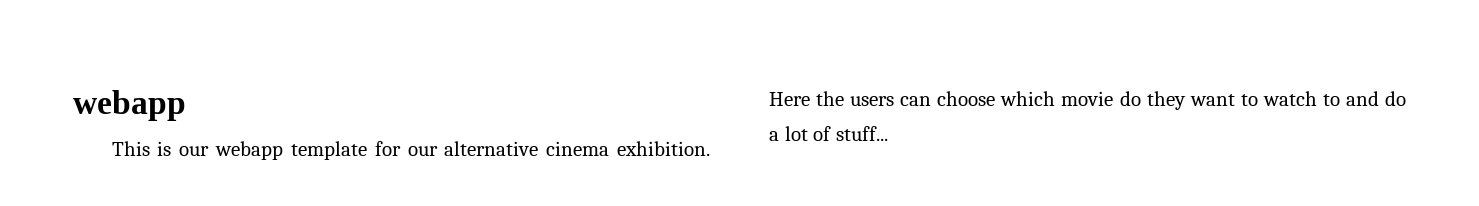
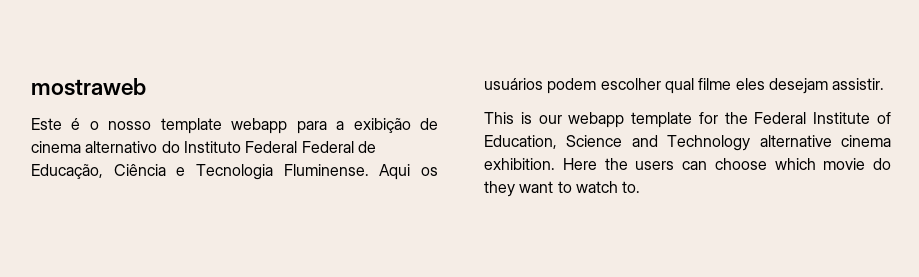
[73,90,186,121] webapp -> [31,78,146,96] [31,118,439,134] [31,141,376,153] [31,164,439,180] [484,78,885,94] mostraweb // Este é o nosso template webapp para a exibição de cinema alternativo do Instituto Federal Federal de Educação, Ciência e Tecnologia Fluminense. Aqui os usuários podem escolher qual filme eles desejam assistir.
[407,146,438,156] our -> [724,112,891,124] [484,135,751,151] the Federal Institute of Education, Science and Technology
[1322,91,1406,106] [769,126,888,141] to and do a lot of stuff... -> [622,181,641,193] to.

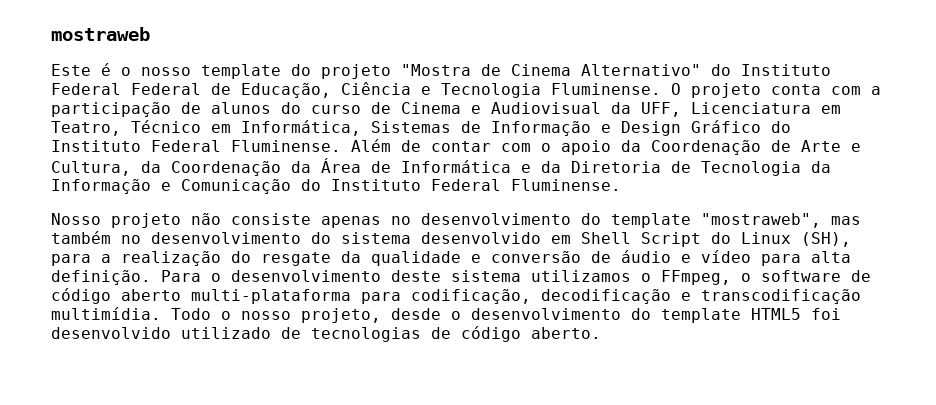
[231,118,439,134] [31,141,158,153] webapp para a exibição de cinema alternativo -> [291,64,701,79] do projeto "Mostra de Cinema Alternativo"
[379,164,439,180] [484,78,885,94] [484,112,891,128] [484,135,892,151] [484,158,891,170] [484,181,641,197] Aqui os usuários podem escolher qual filme eles desejam assistir. // This is our webapp template for the Federal Institute of Education, Science and Technology alternative cinema exhibition. Here the users can choose which movie do they want to watch to. -> [671,83,881,98] [51,102,841,117] [51,120,791,136] [51,139,861,155] [51,158,831,176] [51,179,621,194] [51,213,861,228] [51,231,851,247] [51,250,851,266] [51,270,871,285] [51,288,861,304] [51,307,841,323] [51,326,601,342] O projeto conta com a participação de alunos do curso de Cinema e Audiovisual da UFF, Licenciatura em Teatro, Técnico em Informática, Sistemas de Informação e Design Gráfico do Instituto Federal Fluminense. Além de contar com o apoio da Coordenação de Arte e Cultura, da Coordenação da Área de Informática e da Diretoria de Tecnologia da Informação e Comunicação do Instituto Federal Fluminense. // Nosso projeto não consiste apenas no desenvolvimento do template "mostraweb", mas também no desenvolvimento do sistema desenvolvido em Shell Script do Linux (SH), para a realização do resgate da qualidade e conversão de áudio e vídeo para alta definição. Para o desenvolvimento deste sistema utilizamos o FFmpeg, o software de código aberto multi-plataforma para codificação, decodificação e transcodificação multimídia. Todo o nosso projeto, desde o desenvolvimento do template HTML5 foi desenvolvido utilizado de tecnologias de código aberto.

